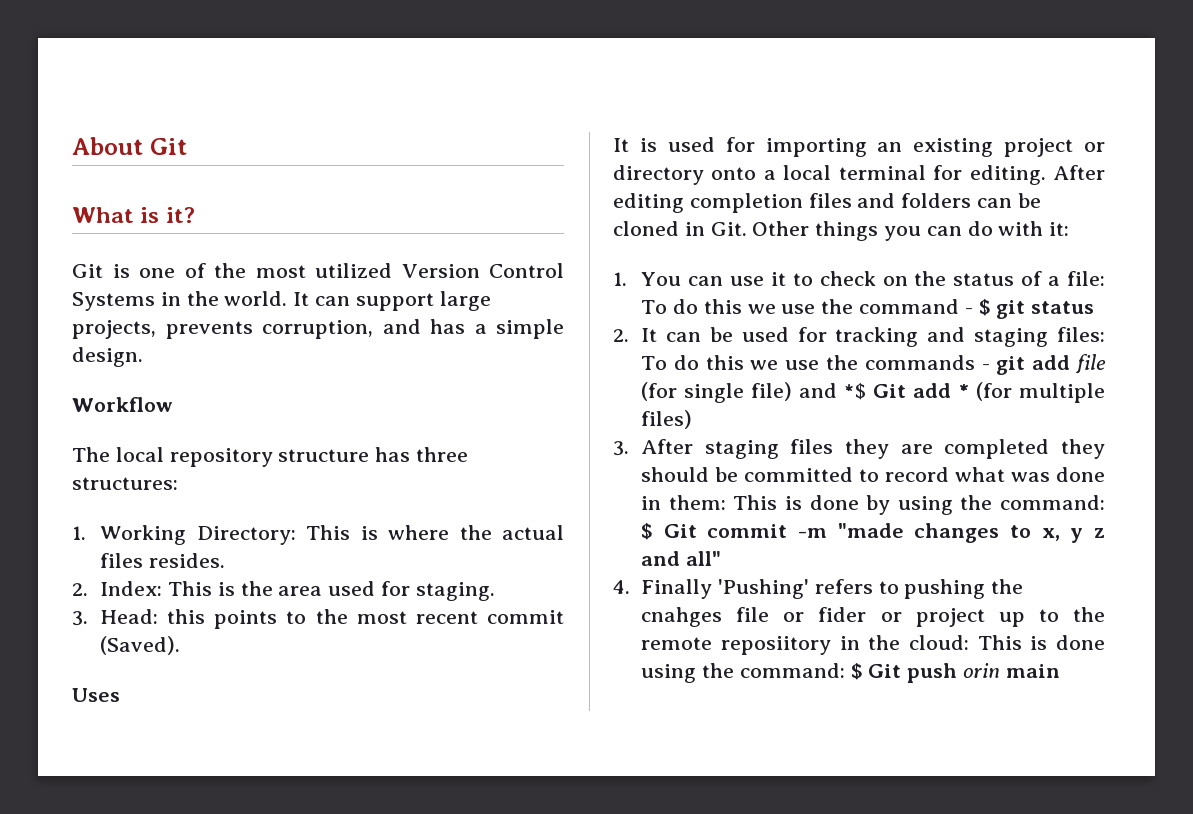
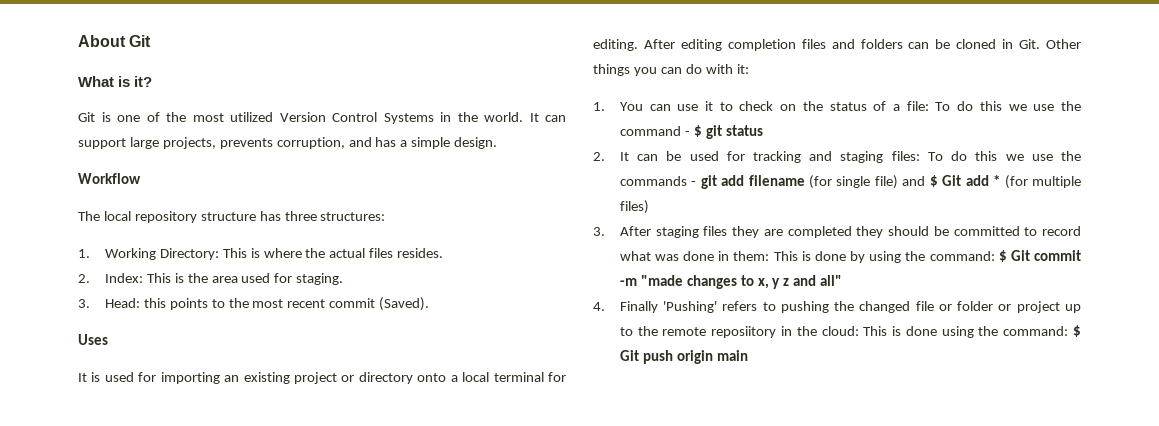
[1076,354,1106,374] file -> [748,175,805,186] filename
[844,383,867,400] *$ -> [929,175,938,187] $
[641,607,723,627] cnahges -> [859,301,911,313] changed
[818,607,867,622] fider -> [957,301,994,311] folder
[962,663,1000,678] orin -> [676,350,713,364] origin

